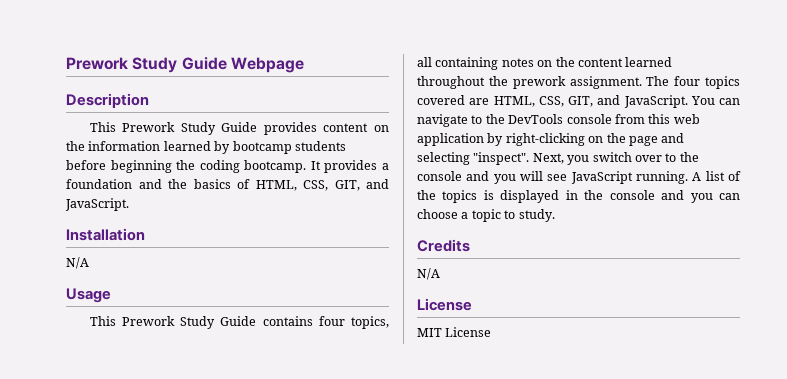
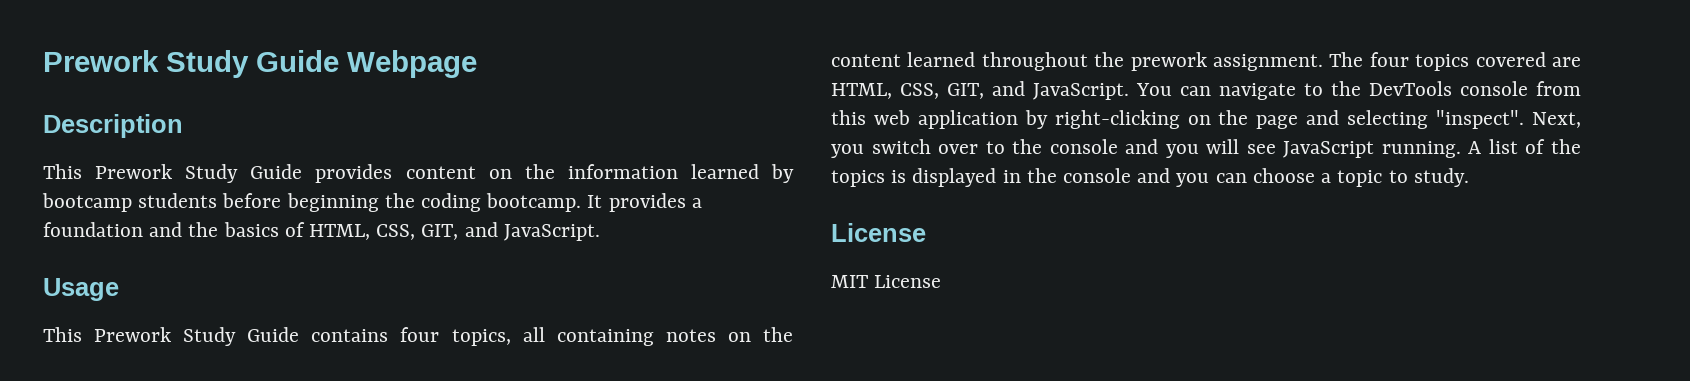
[66,228,145,241] [66,257,89,269] // Installation // N/A -> (600, 232) none
[417,239,470,252] [417,268,440,280] // Credits // N/A -> (1469, 177) none

